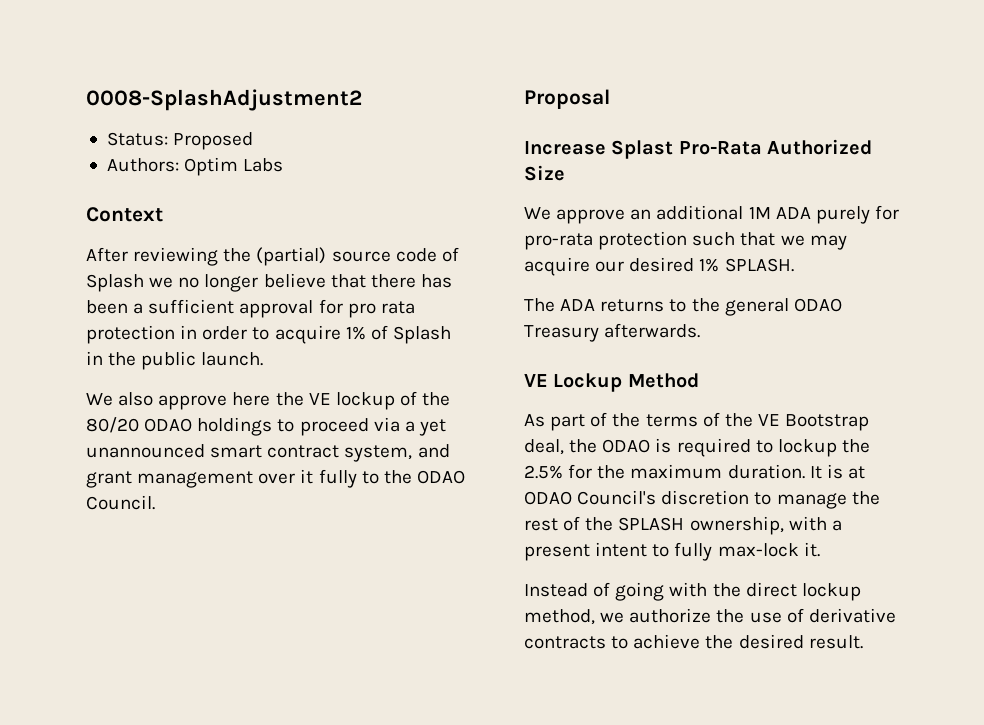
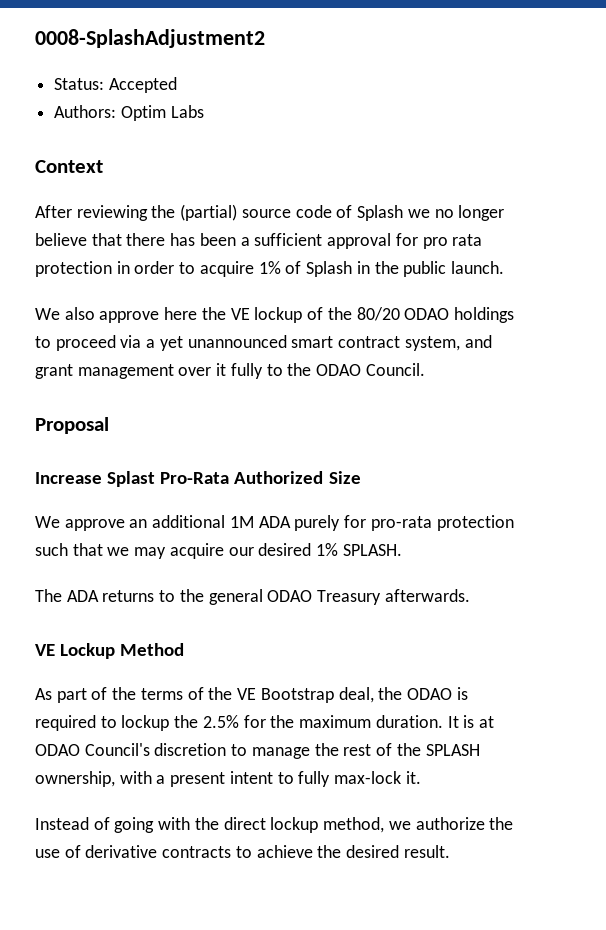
[173,132,254,150] Proposed -> [108,77,177,93] Accepted

